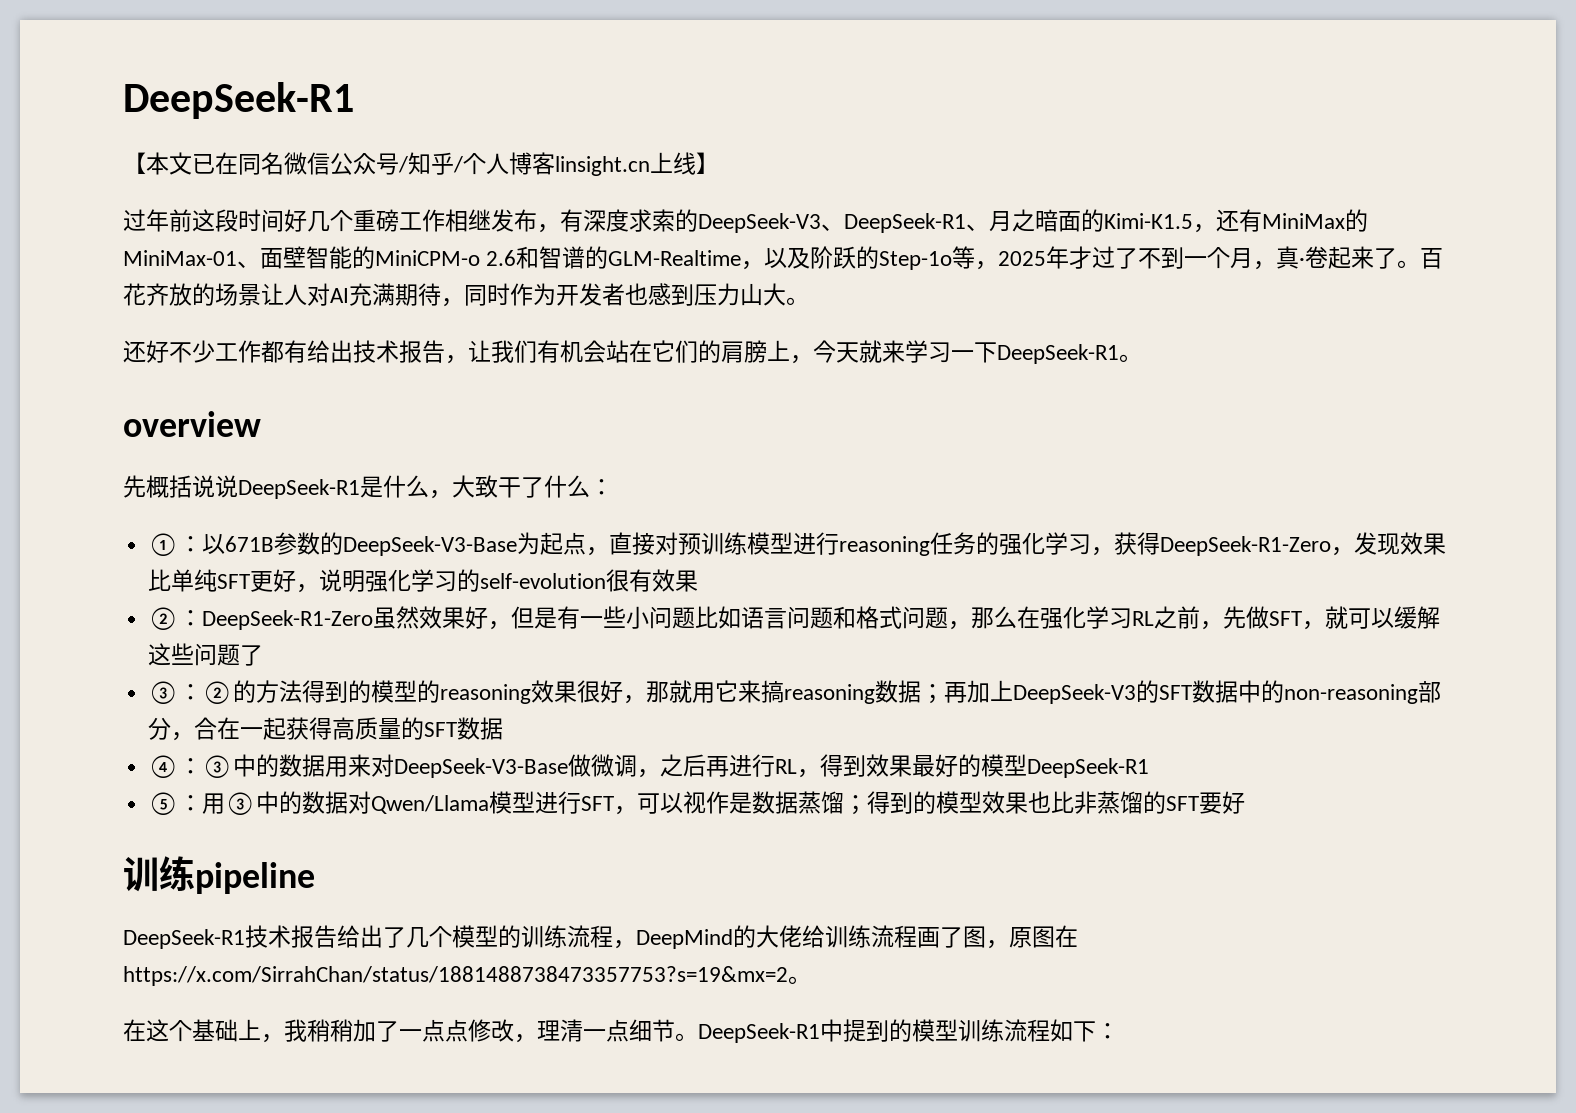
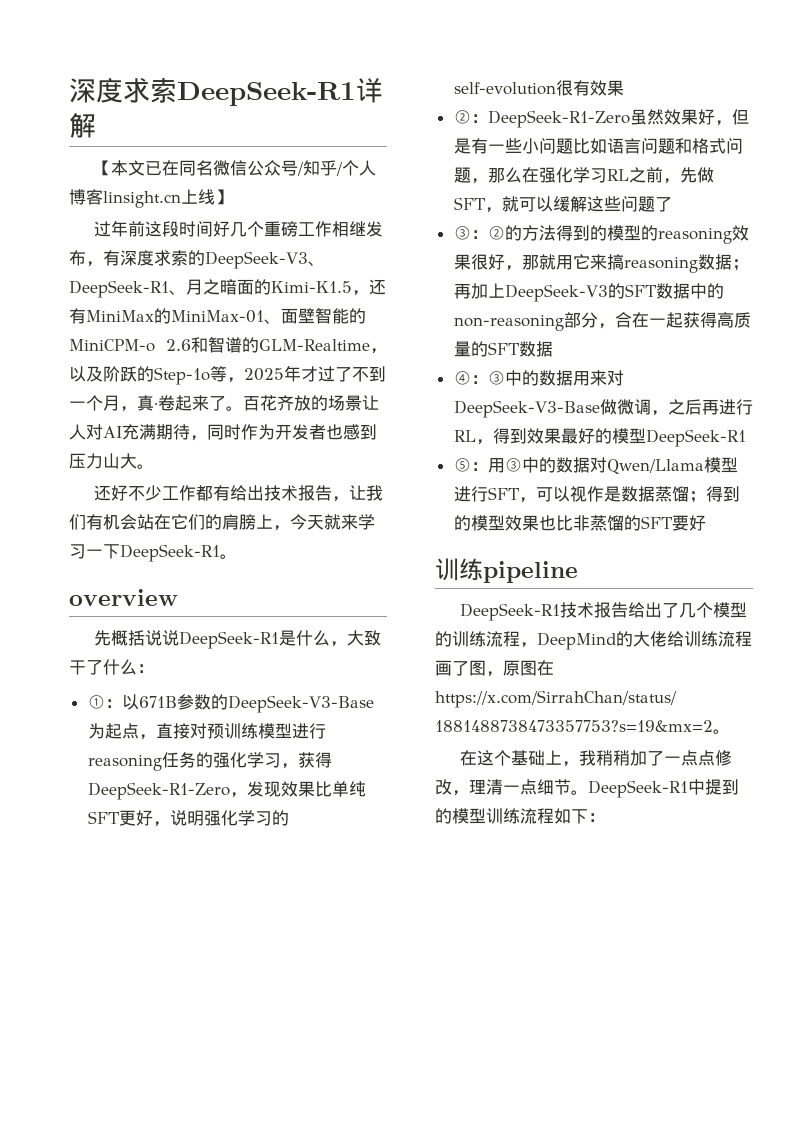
[123,82,354,119] DeepSeek-R1 -> [69,77,383,106] [69,113,96,138] 深度求索DeepSeek-R1详解

